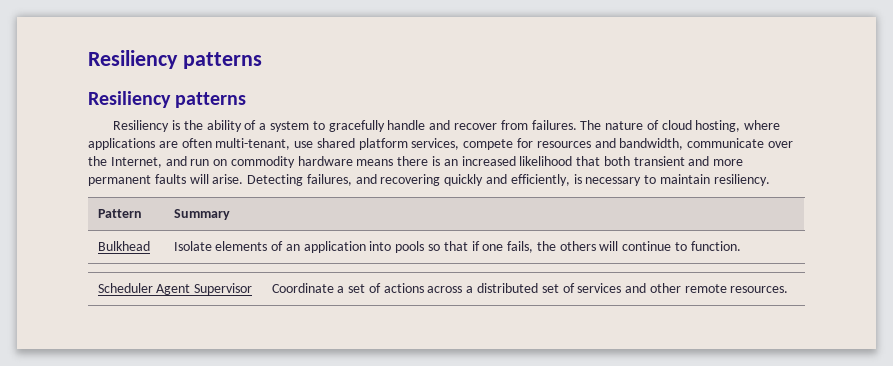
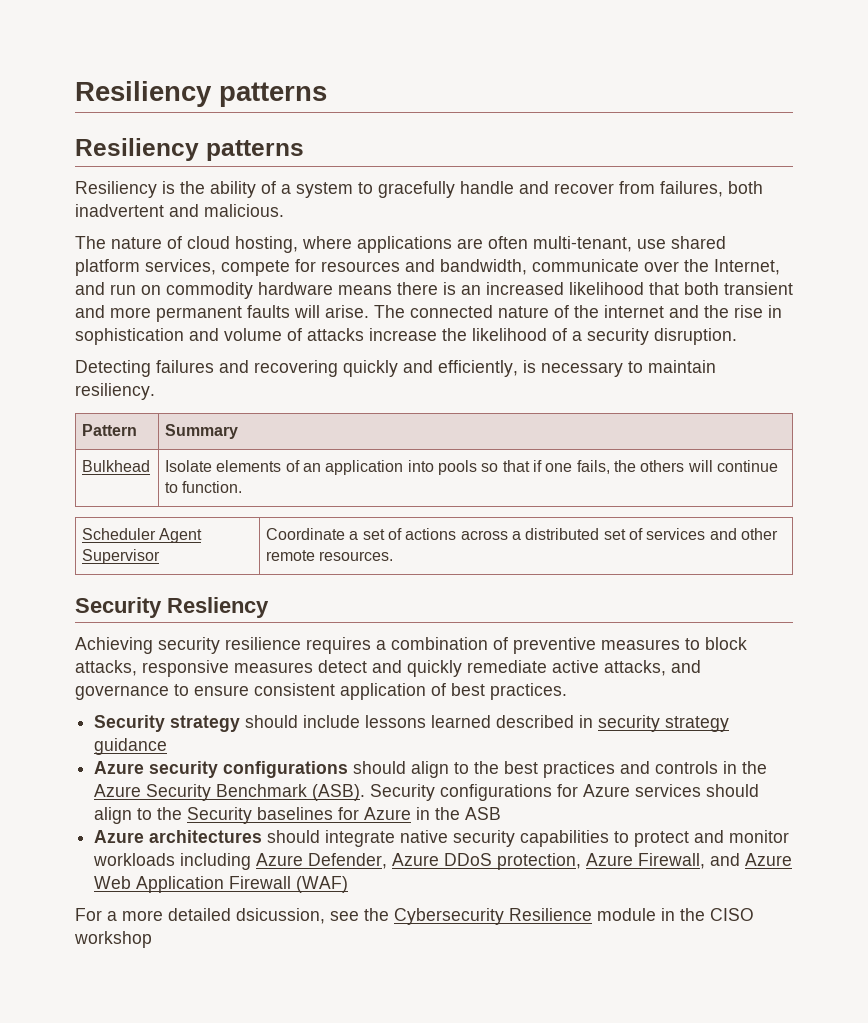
[531,120,577,130] failures. -> [660,181,763,197] [75,204,284,217] failures, both inadvertent and malicious. //
[247,174,352,186] Detecting failures, -> [374,305,782,318] [75,328,737,345] [75,360,214,377] The connected nature of the internet and the rise in sophistication and volume of attacks increase the likelihood of a security disruption. // Detecting failures
(789, 289) none -> [75,597,269,618] [75,637,747,654] [75,660,701,677] [75,683,567,700] [94,715,730,732] [94,738,168,755] [94,761,768,778] [94,784,760,801] [94,807,502,824] [94,830,790,847] [93,853,793,870] [94,876,349,893] [75,908,754,925] [74,931,152,948] // Security Resliency // Achieving security resilience requires a combination of preventive measures to block attacks, responsive measures detect and quickly remediate active attacks, and governance to ensure consistent application of best practices. // Security strategy should include lessons learned described in security strategy guidance // Azure security configurations should align to the best practices and controls in the Azure Security Benchmark (ASB). Security configurations for Azure services should align to the Security baselines for Azure in the ASB // Azure architectures should integrate native security capabilities to protect and monitor workloads including Azure Defender, Azure DDoS protection, Azure Firewall, and Azure Web Application Firewall (WAF) // For a more detailed dsicussion, see the Cybersecurity Resilience module in the CISO workshop

